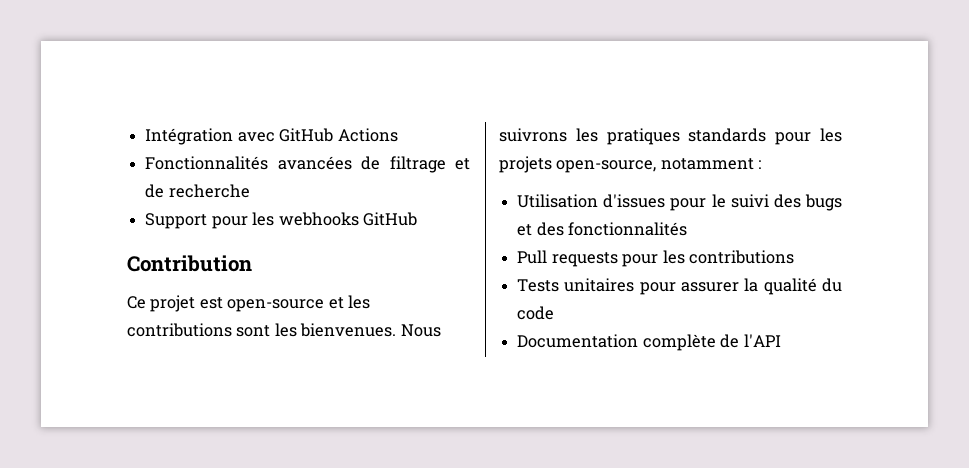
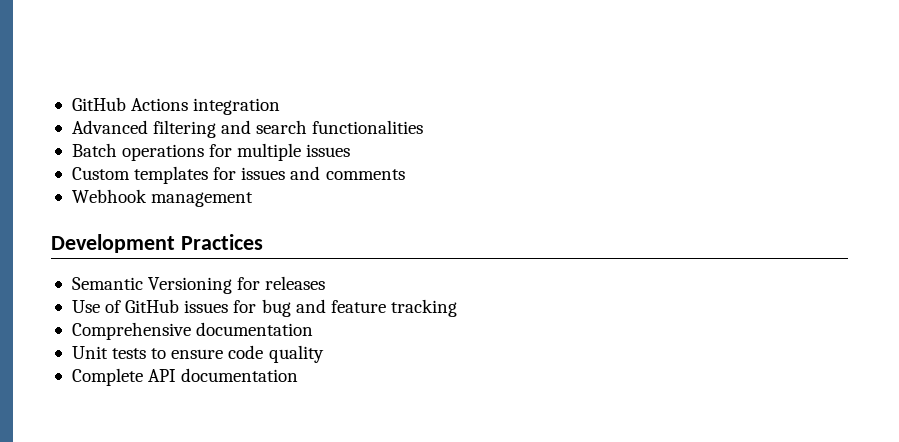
[145,128,275,145] Intégration avec -> (71, 104) none
[145,156,471,173] [145,184,250,198] [145,212,417,229] [127,255,252,272] [127,295,371,312] [127,323,441,337] [499,128,842,145] [499,156,762,173] [517,194,842,211] [517,222,688,236] [517,250,794,267] [517,278,842,295] [517,306,555,320] [517,334,781,351] // Fonctionnalités avancées de filtrage et de recherche // Support pour les webhooks GitHub // Contribution // Ce projet est open-source et les contributions sont les bienvenues. Nous suivrons les pratiques standards pour les projets open-source, notamment : // Utilisation d'issues pour le suivi des bugs et des fonctionnalités // Pull requests pour les contributions // Tests unitaires pour assurer la qualité du code // Documentation complète de l'API -> [193,98,281,115] [71,120,424,138] [71,143,351,161] [71,166,405,184] [71,189,254,207] [51,234,263,253] [71,276,326,294] [71,299,457,317] [71,322,314,340] [71,345,324,363] [71,368,299,386] integration // Advanced filtering and search functionalities // Batch operations for multiple issues // Custom templates for issues and comments // Webhook management // Development Practices // Semantic Versioning for releases // Use of GitHub issues for bug and feature tracking // Comprehensive documentation // Unit tests to ensure code quality // Complete API documentation

